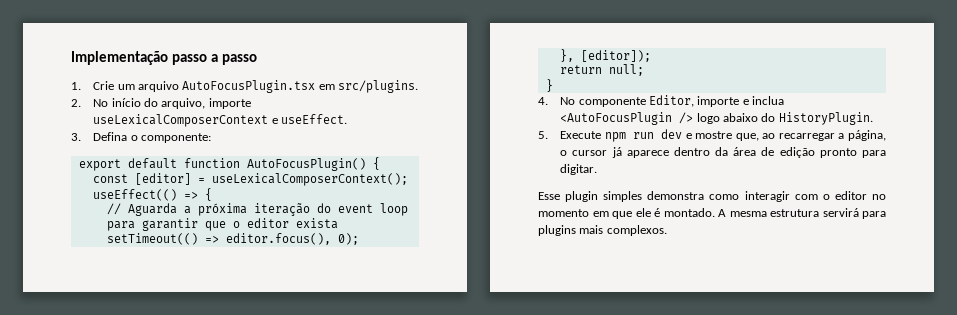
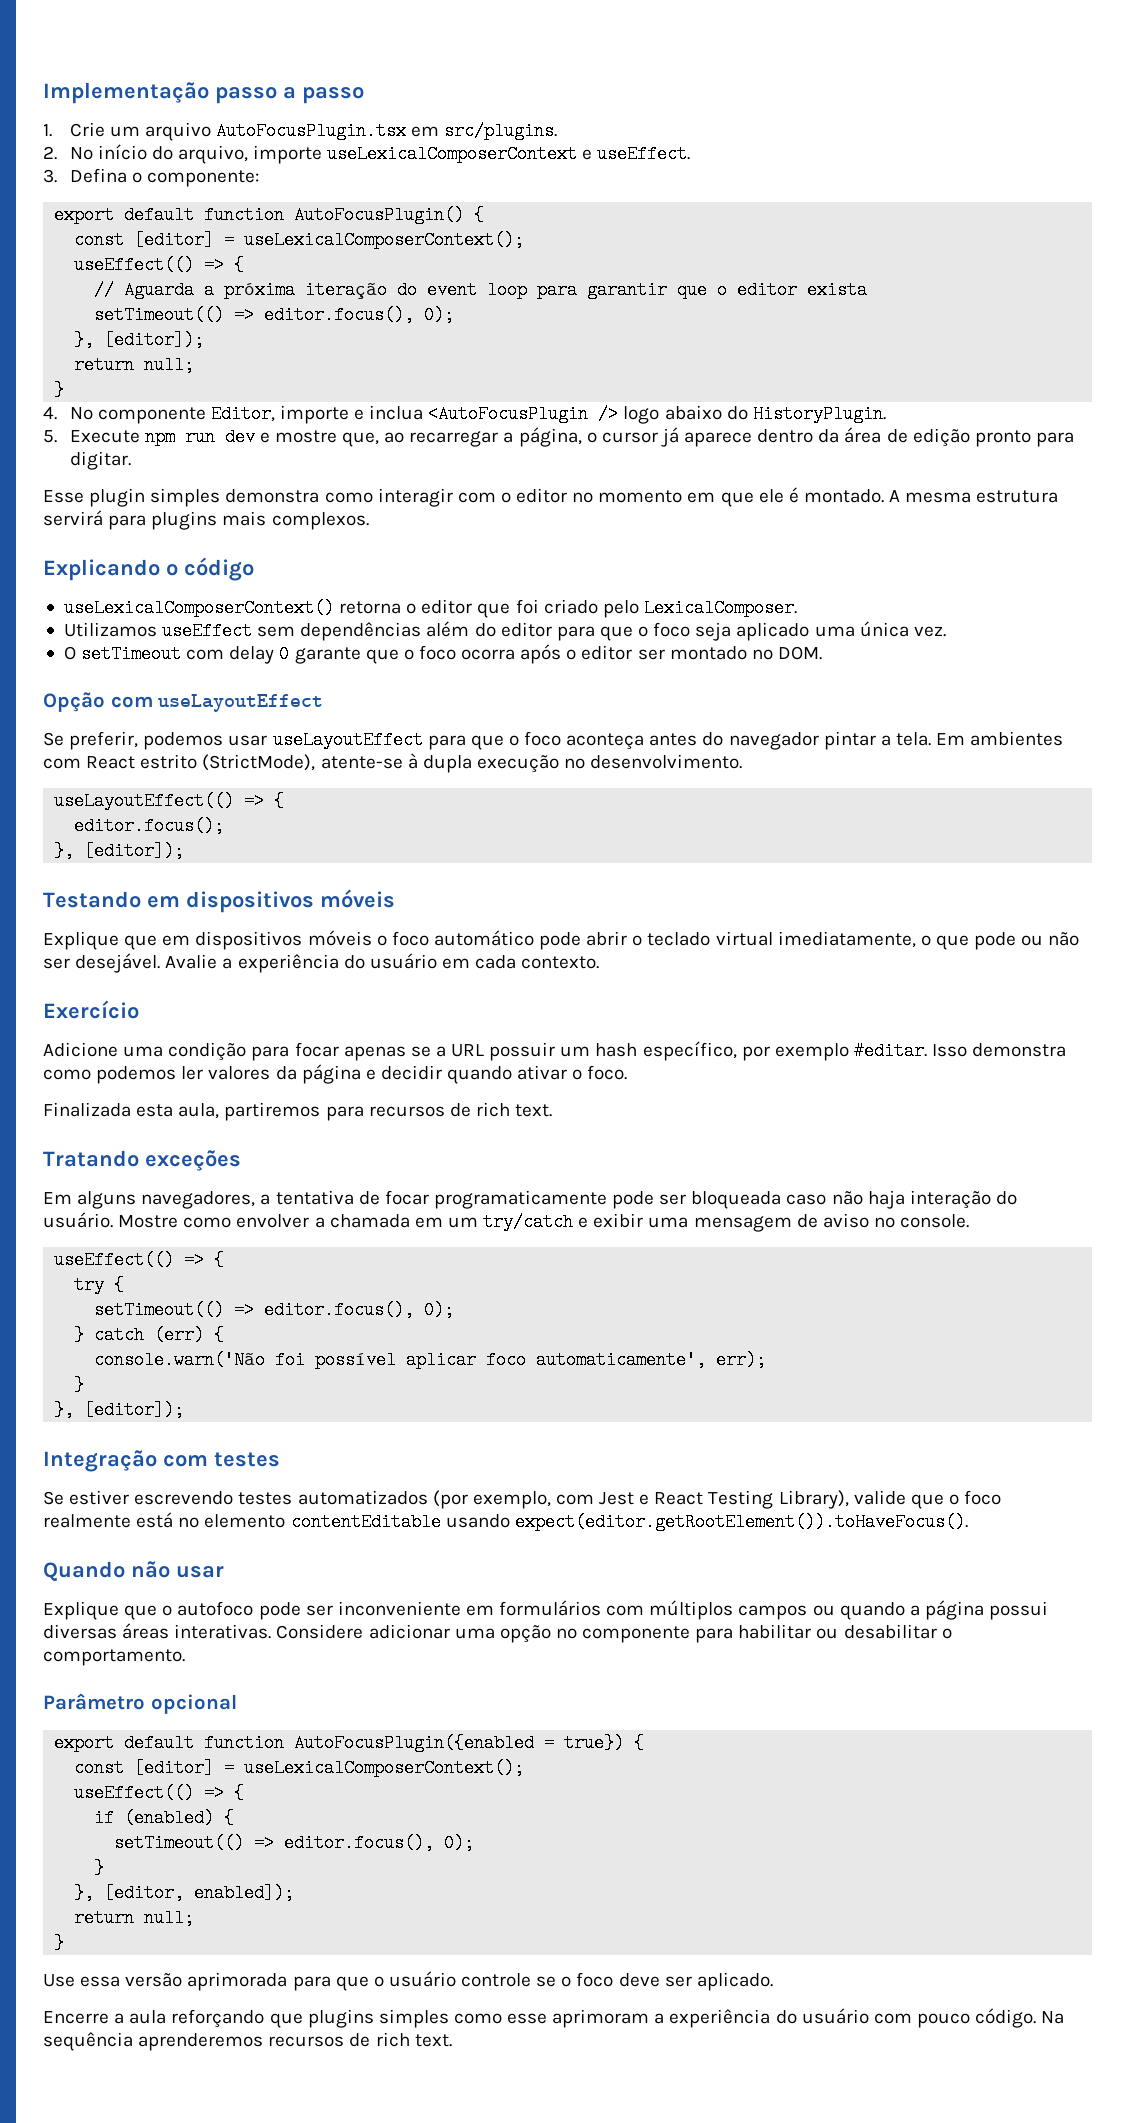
(667, 230) none -> [43,557,254,581] [63,599,797,618] [63,621,946,641] [63,644,822,664] [43,692,324,712] [43,731,1064,750] [43,753,743,773] [54,792,285,810] [74,817,225,835] [54,842,185,860] [43,889,395,913] [43,930,1080,950] [43,953,600,973] [43,1000,139,1019] [43,1041,1067,1061] [43,1064,628,1084] [43,1102,553,1121] [43,1150,241,1172] [43,1190,1017,1209] [43,1212,970,1232] [54,1251,225,1269] [74,1276,125,1294] [94,1301,455,1319] [74,1326,225,1344] [94,1351,767,1369] [74,1376,85,1394] [54,1401,185,1419] [43,1450,280,1472] [43,1490,1002,1509] [43,1512,968,1531] [43,1561,224,1581] [43,1600,1049,1620] [43,1623,952,1643] [43,1649,185,1666] [43,1693,237,1714] [54,1734,645,1752] [74,1759,525,1777] [74,1784,245,1802] [94,1809,235,1827] [114,1834,475,1852] [94,1859,105,1877] [74,1884,295,1902] [74,1909,195,1927] [54,1934,65,1952] [43,1971,773,1991] [43,2008,1065,2028] [43,2032,452,2051] // Explicando o código // useLexicalComposerContext() retorna o editor que foi criado pelo LexicalComposer. // Utilizamos useEffect sem dependências além do editor para que o foco seja aplicado uma única vez. // O setTimeout com delay 0 garante que o foco ocorra após o editor ser montado no DOM. // Opção com useLayoutEffect // Se preferir, podemos usar useLayoutEffect para que o foco aconteça antes do navegador pintar a tela. Em ambientes com React estrito (StrictMode), atente-se à dupla execução no desenvolvimento. // useLayoutEffect(() => { // editor.focus(); // }, [editor]); // Testando em dispositivos móveis // Explique que em dispositivos móveis o foco automático pode abrir o teclado virtual imediatamente, o que pode ou não ser desejável. Avalie a experiência do usuário em cada contexto. // Exercício // Adicione uma condição para focar apenas se a URL possuir um hash específico, por exemplo #editar. Isso demonstra como podemos ler valores da página e decidir quando ativar o foco. // Finalizada esta aula, partiremos para recursos de rich text. // Tratando exceções // Em alguns navegadores, a tentativa de focar programaticamente pode ser bloqueada caso não haja interação do usuário. Mostre como envolver a chamada em um try/catch e exibir uma mensagem de aviso no console. // useEffect(() => { // try { // setTimeout(() => editor.focus(), 0); // } catch (err) { // console.warn('Não foi possível aplicar foco automaticamente', err); // } // }, [editor]); // Integração com testes // Se estiver escrevendo testes automatizados (por exemplo, com Jest e React Testing Library), valide que o foco realmente está no elemento contentEditable usando expect(editor.getRootElement()).toHaveFocus(). // Quando não usar // Explique que o autofoco pode ser inconveniente em formulários com múltiplos campos ou quando a página possui diversas áreas interativas. Considere adicionar uma opção no componente para habilitar ou desabilitar o comportamento. // Parâmetro opcional // export default function AutoFocusPlugin({enabled = true}) { // const [editor] = useLexicalComposerContext(); // useEffect(() => { // if (enabled) { // setTimeout(() => editor.focus(), 0); // } // }, [editor, enabled]); // return null; // } // Use essa versão aprimorada para que o usuário controle se o foco deve ser aplicado. // Encerre a aula reforçando que plugins simples como esse aprimoram a experiência do usuário com pouco código. Na sequência aprenderemos recursos de rich text.

